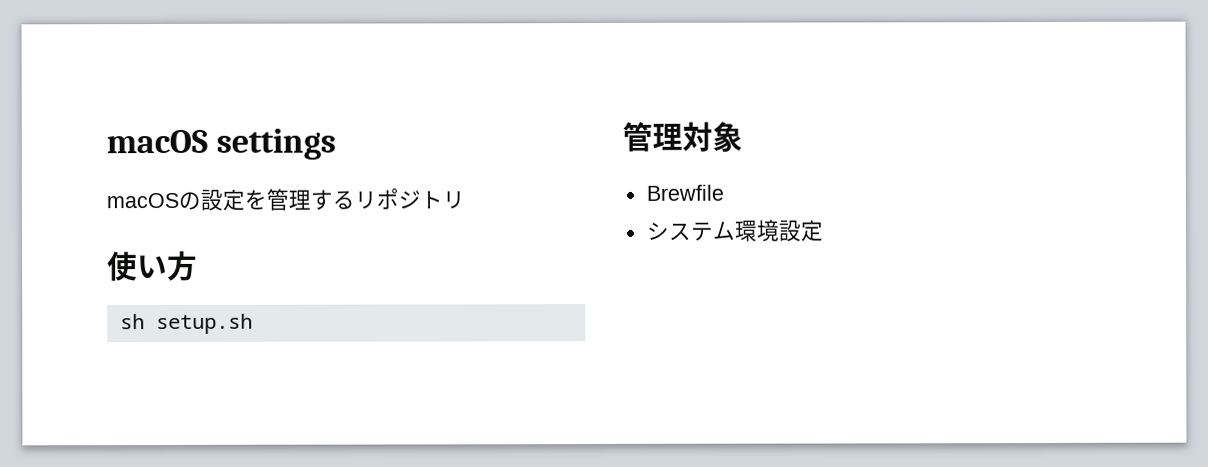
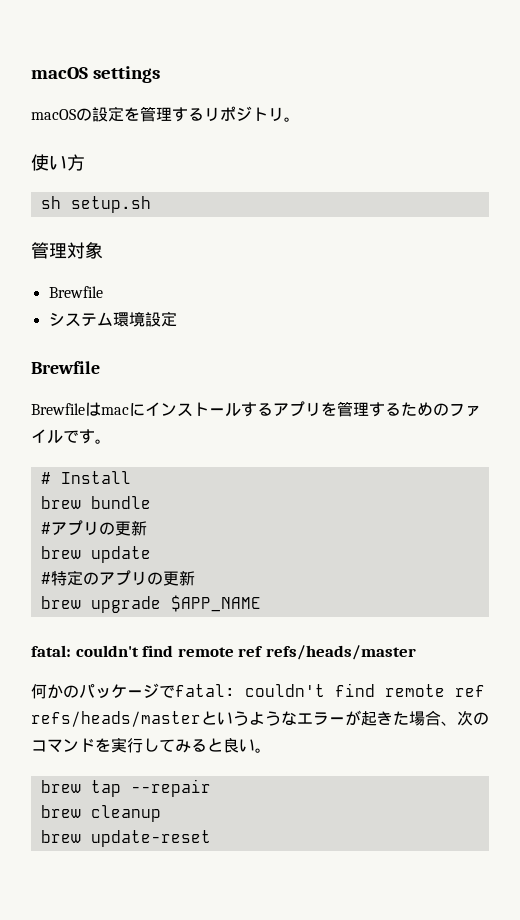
(465, 199) none -> [284,117,300,122] 。
(824, 231) none -> [31,361,100,374] [31,401,481,417] [31,429,111,444] [40,471,131,484] [40,496,151,509] [40,520,147,536] [40,546,151,563] [40,570,195,586] [40,595,261,613] [31,645,416,660] [31,683,485,699] [31,710,489,727] [31,737,271,753] [40,779,211,797] [40,805,161,822] [40,830,211,847] // Brewfile // Brewfileはmacにインストールするアプリを管理するためのファイルです。 // # Install // brew bundle // #アプリの更新 // brew update // #特定のアプリの更新 // brew upgrade $APP_NAME // fatal: couldn't find remote ref refs/heads/master // 何かのパッケージでfatal: couldn't find remote ref refs/heads/masterというようなエラーが起きた場合、次のコマンドを実行してみると良い。 // brew tap --repair // brew cleanup // brew update-reset

